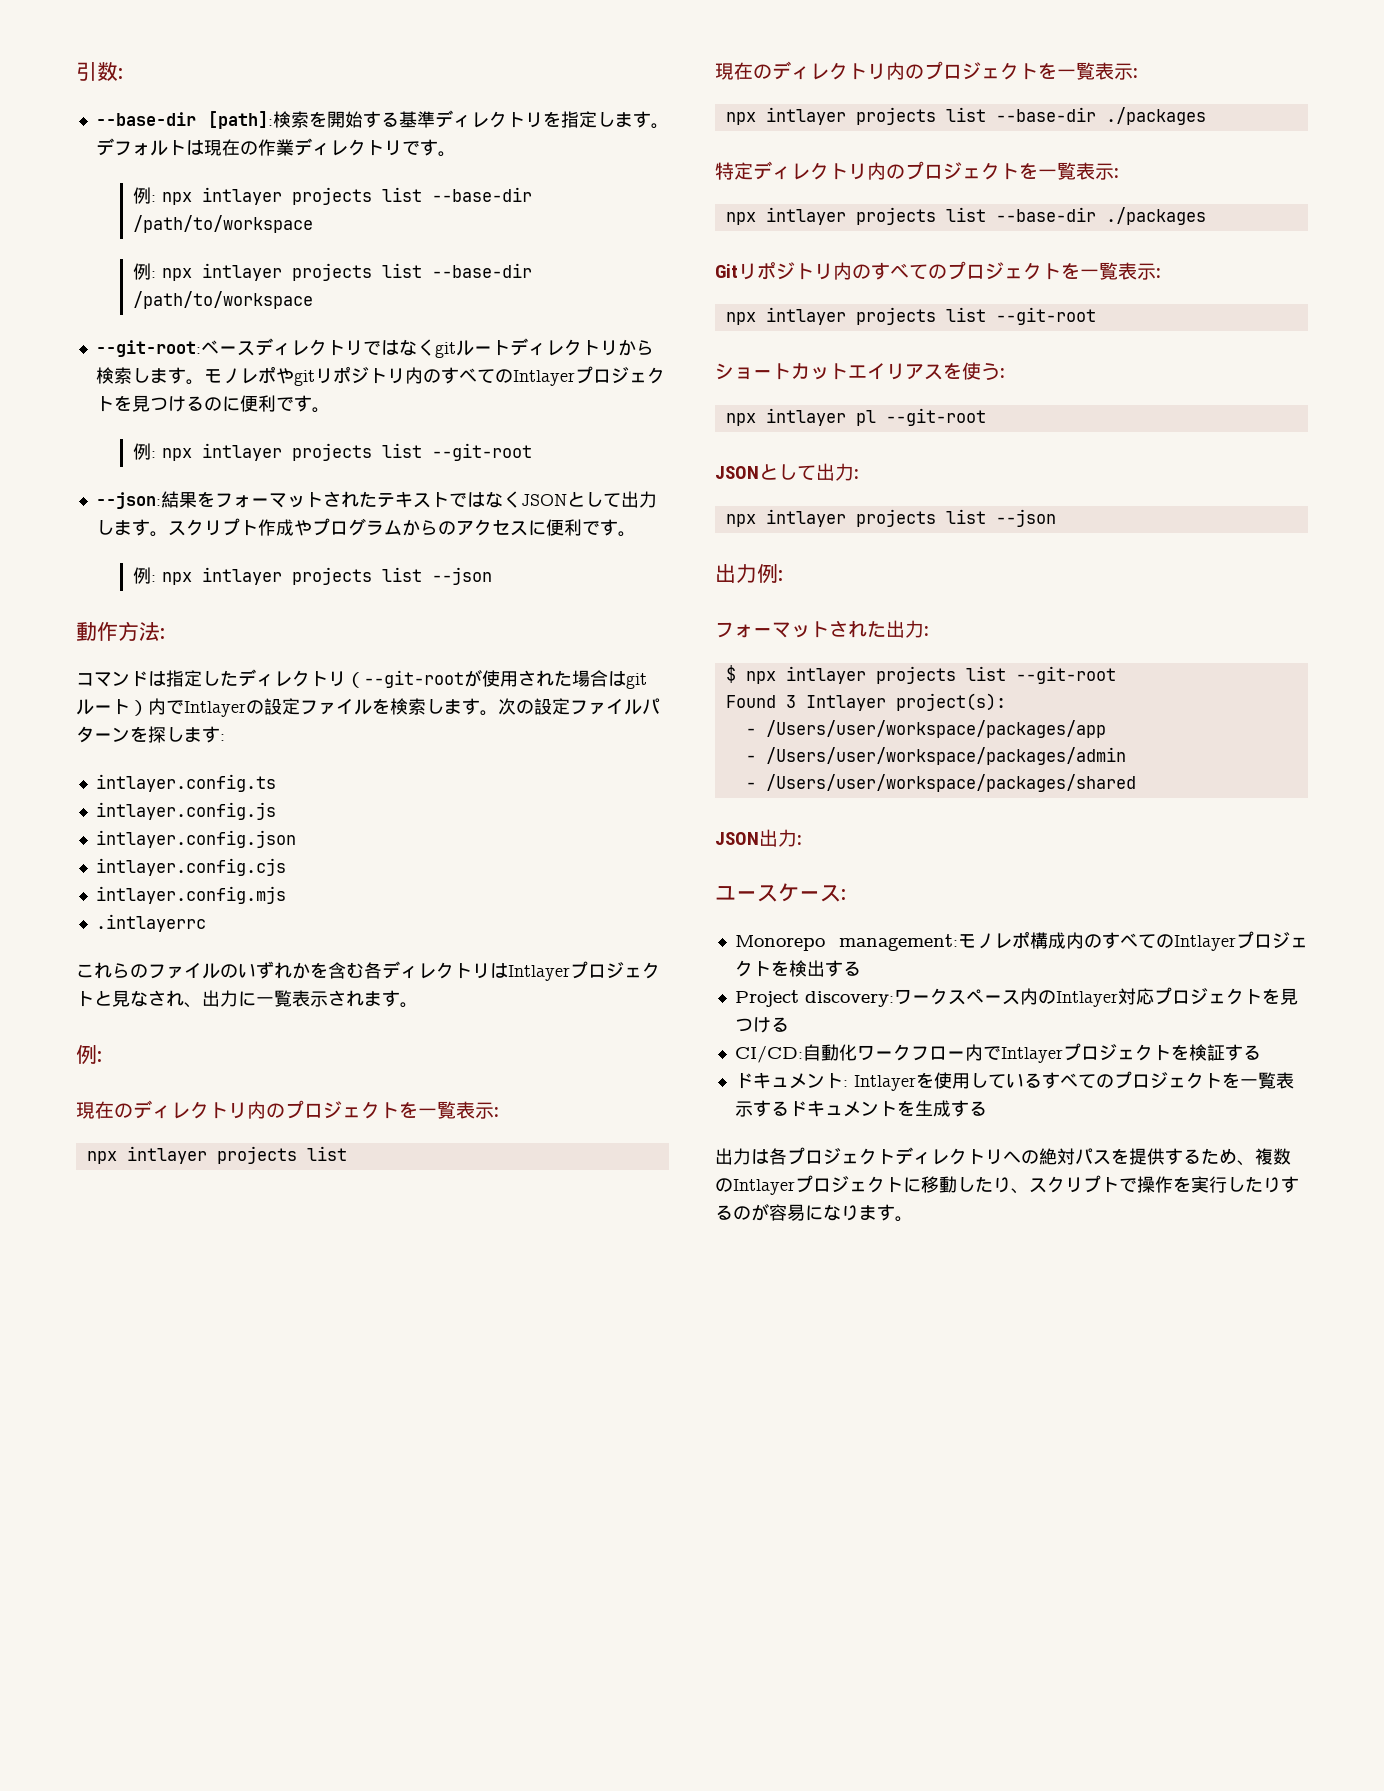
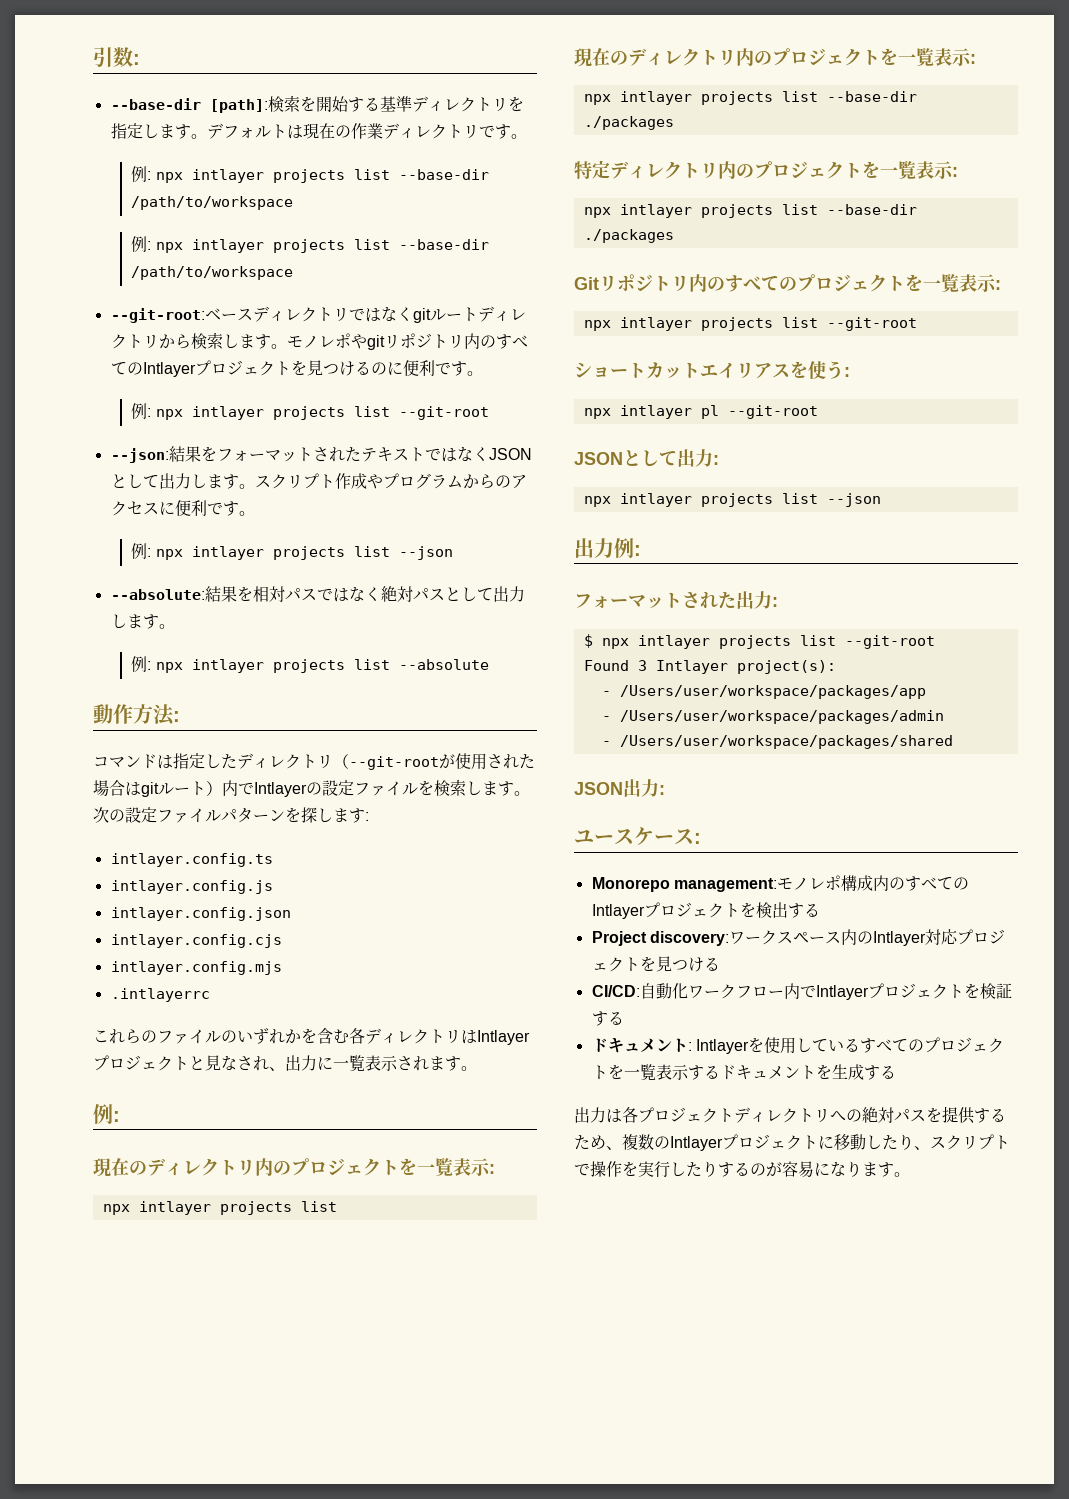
(492, 576) none -> [110,586,525,602] [110,614,175,629] [131,656,489,673] // --absolute:結果を相対パスではなく絶対パスとして出力します。 // 例: npx intlayer projects list --absolute

